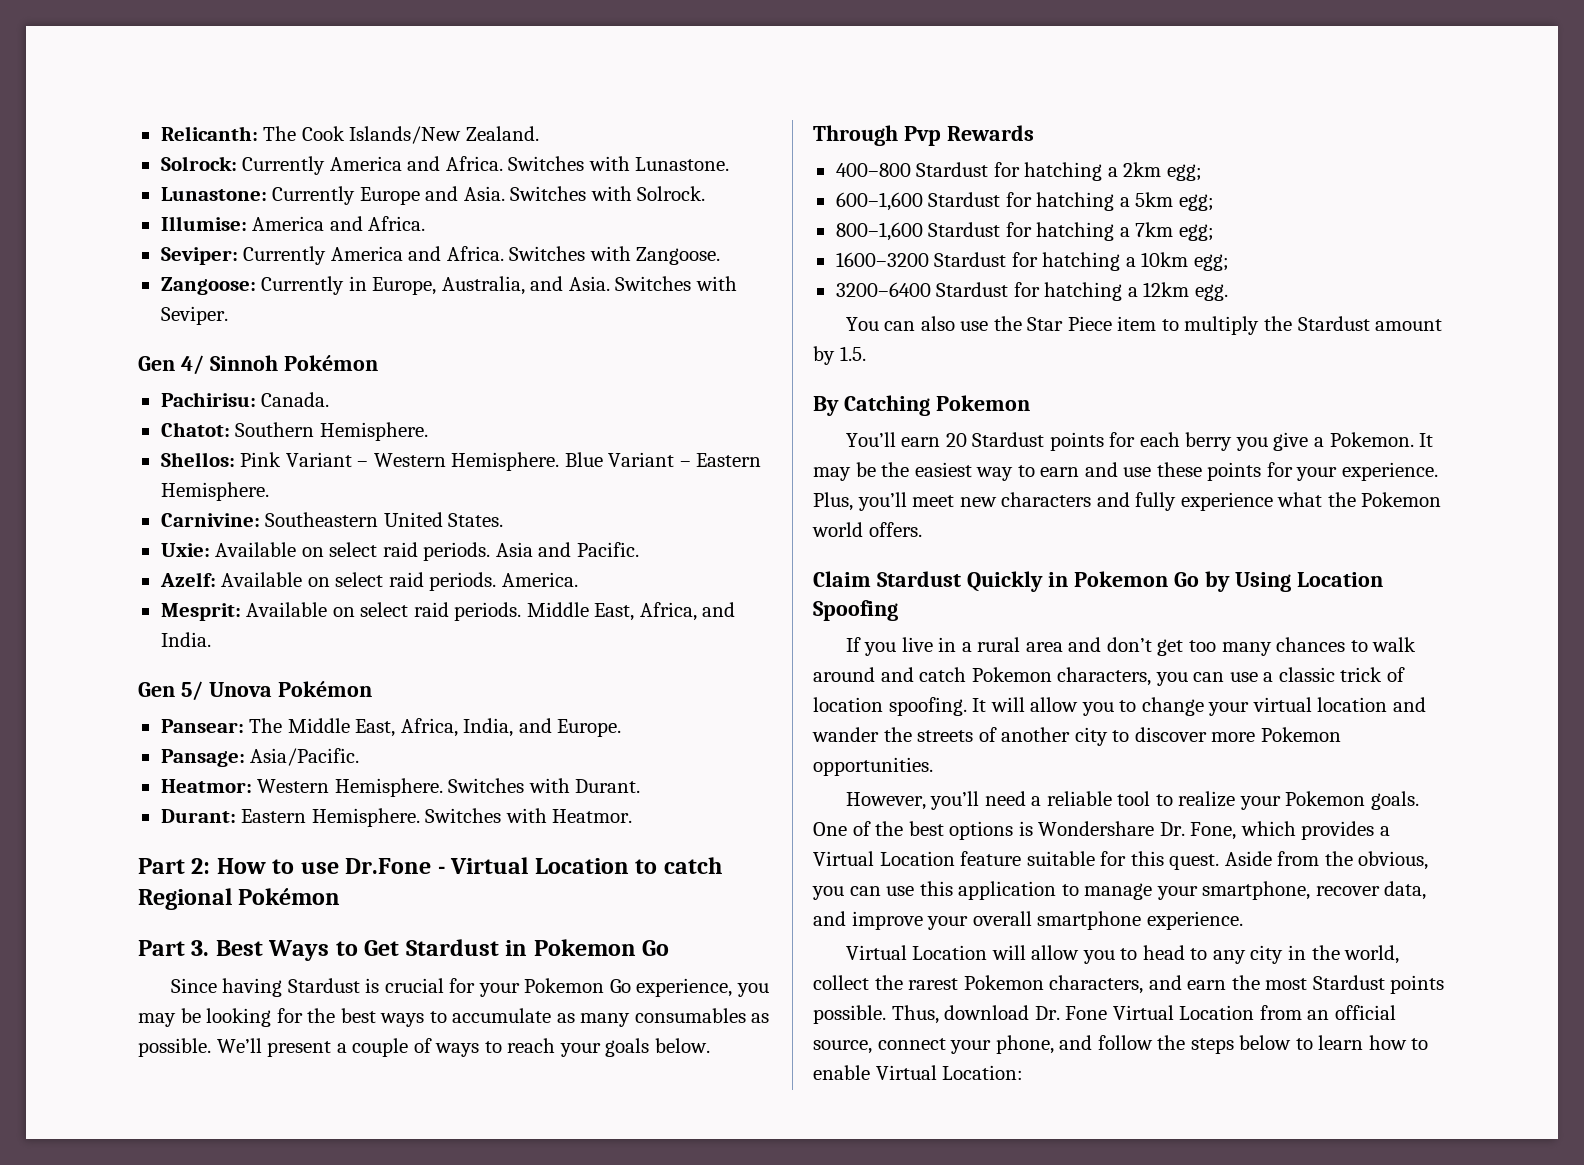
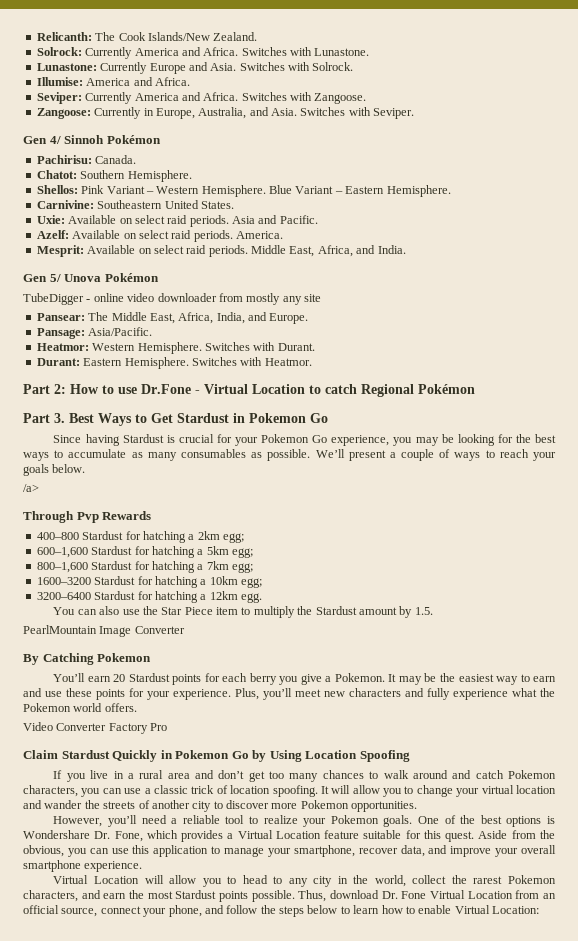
(372, 689) none -> [23,293,321,305] // TubeDigger - online video downloader from mostly any site
(710, 1045) none -> [23,484,39,492] // /a>
(866, 353) none -> [23,625,185,637] // PearlMountain Image Converter
(922, 529) none -> [23,722,168,734] // Video Converter Factory Pro

